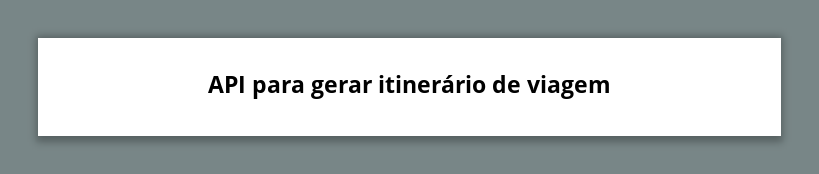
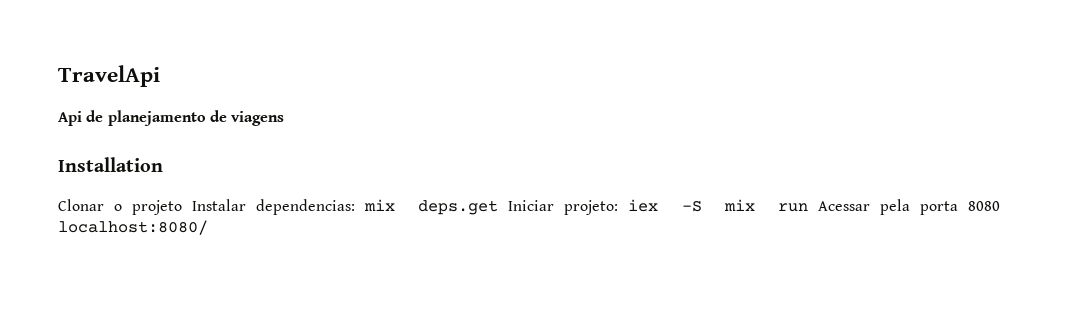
[207,75,612,99] API para gerar itinerário de viagem -> [58,65,160,87] [58,110,285,126] [58,157,163,172] [58,199,1000,215] [58,220,208,235] TravelApi // Api de planejamento de viagens // Installation // Clonar o projeto Instalar dependencias: mix deps.get Iniciar projeto: iex -S mix run Acessar pela porta 8080 localhost:8080/

